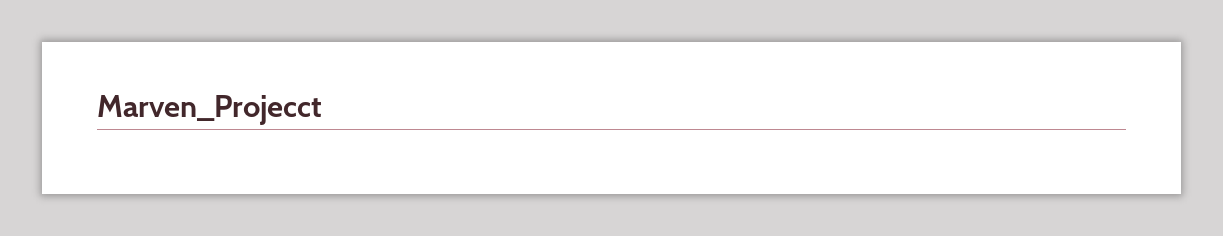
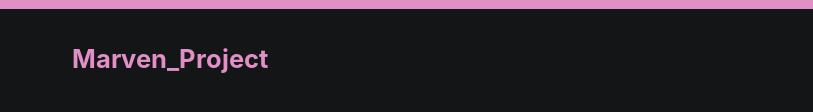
[97,95,322,125] Marven_Projecct -> [72,48,268,73] Marven_Project

